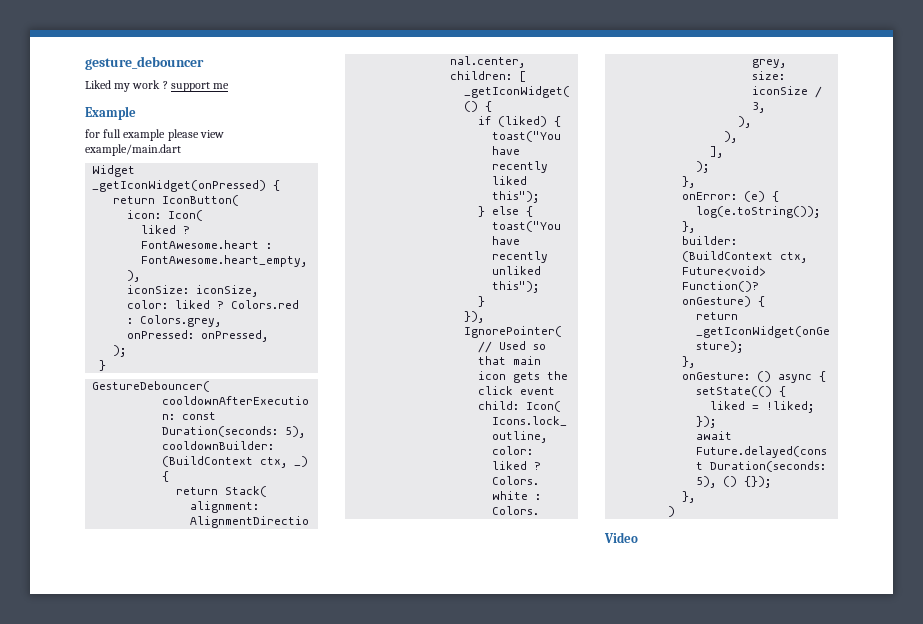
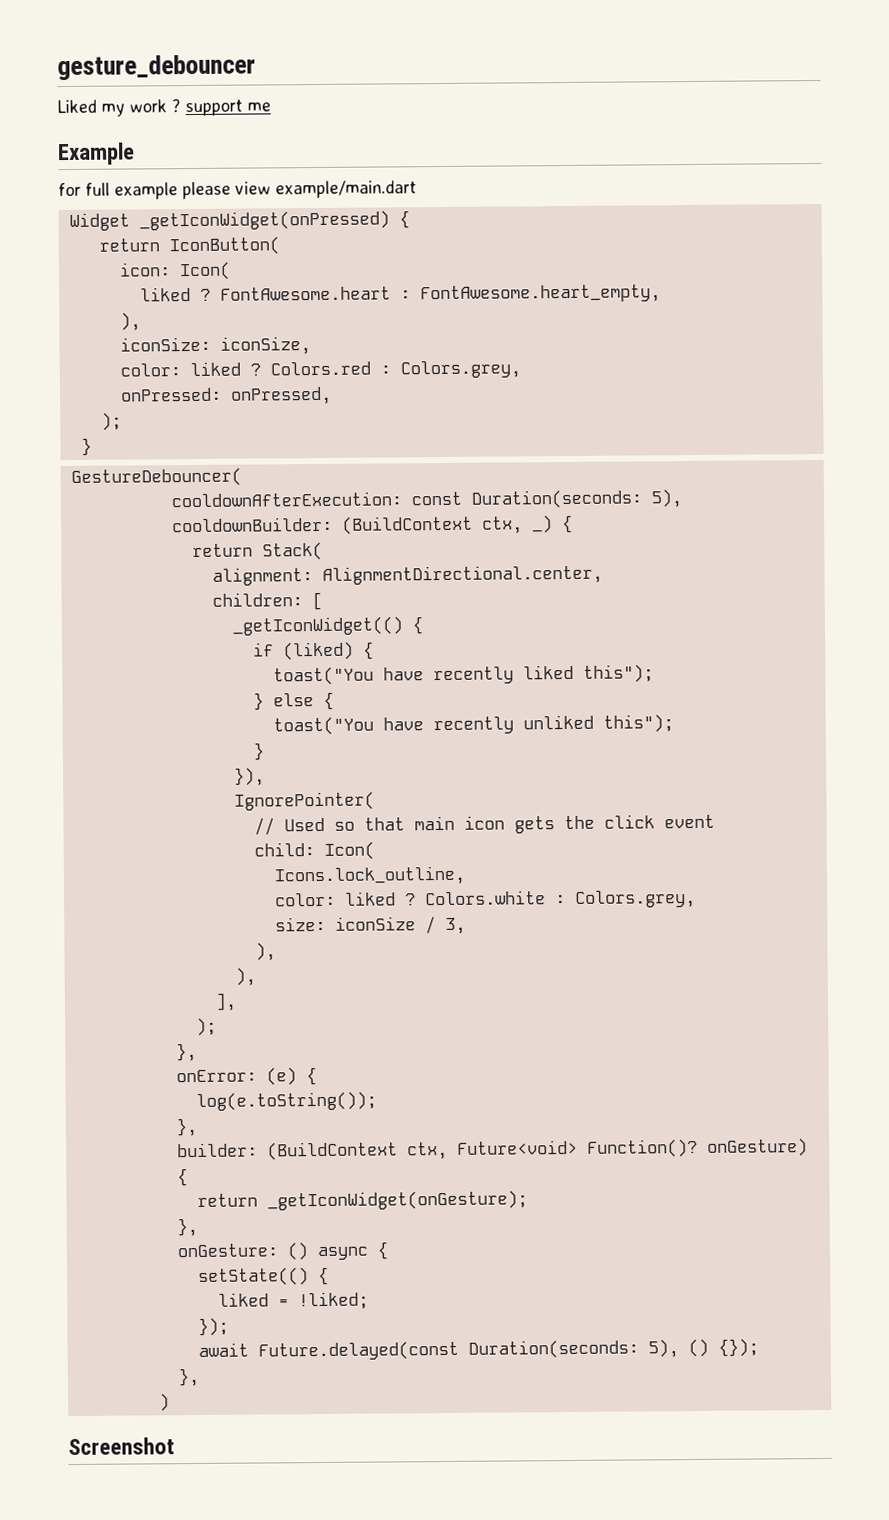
[604,532,638,543] Video -> [68,1437,175,1456] Screenshot

